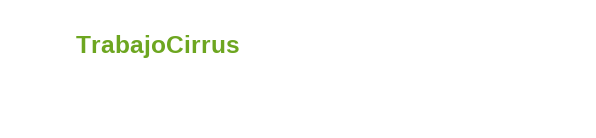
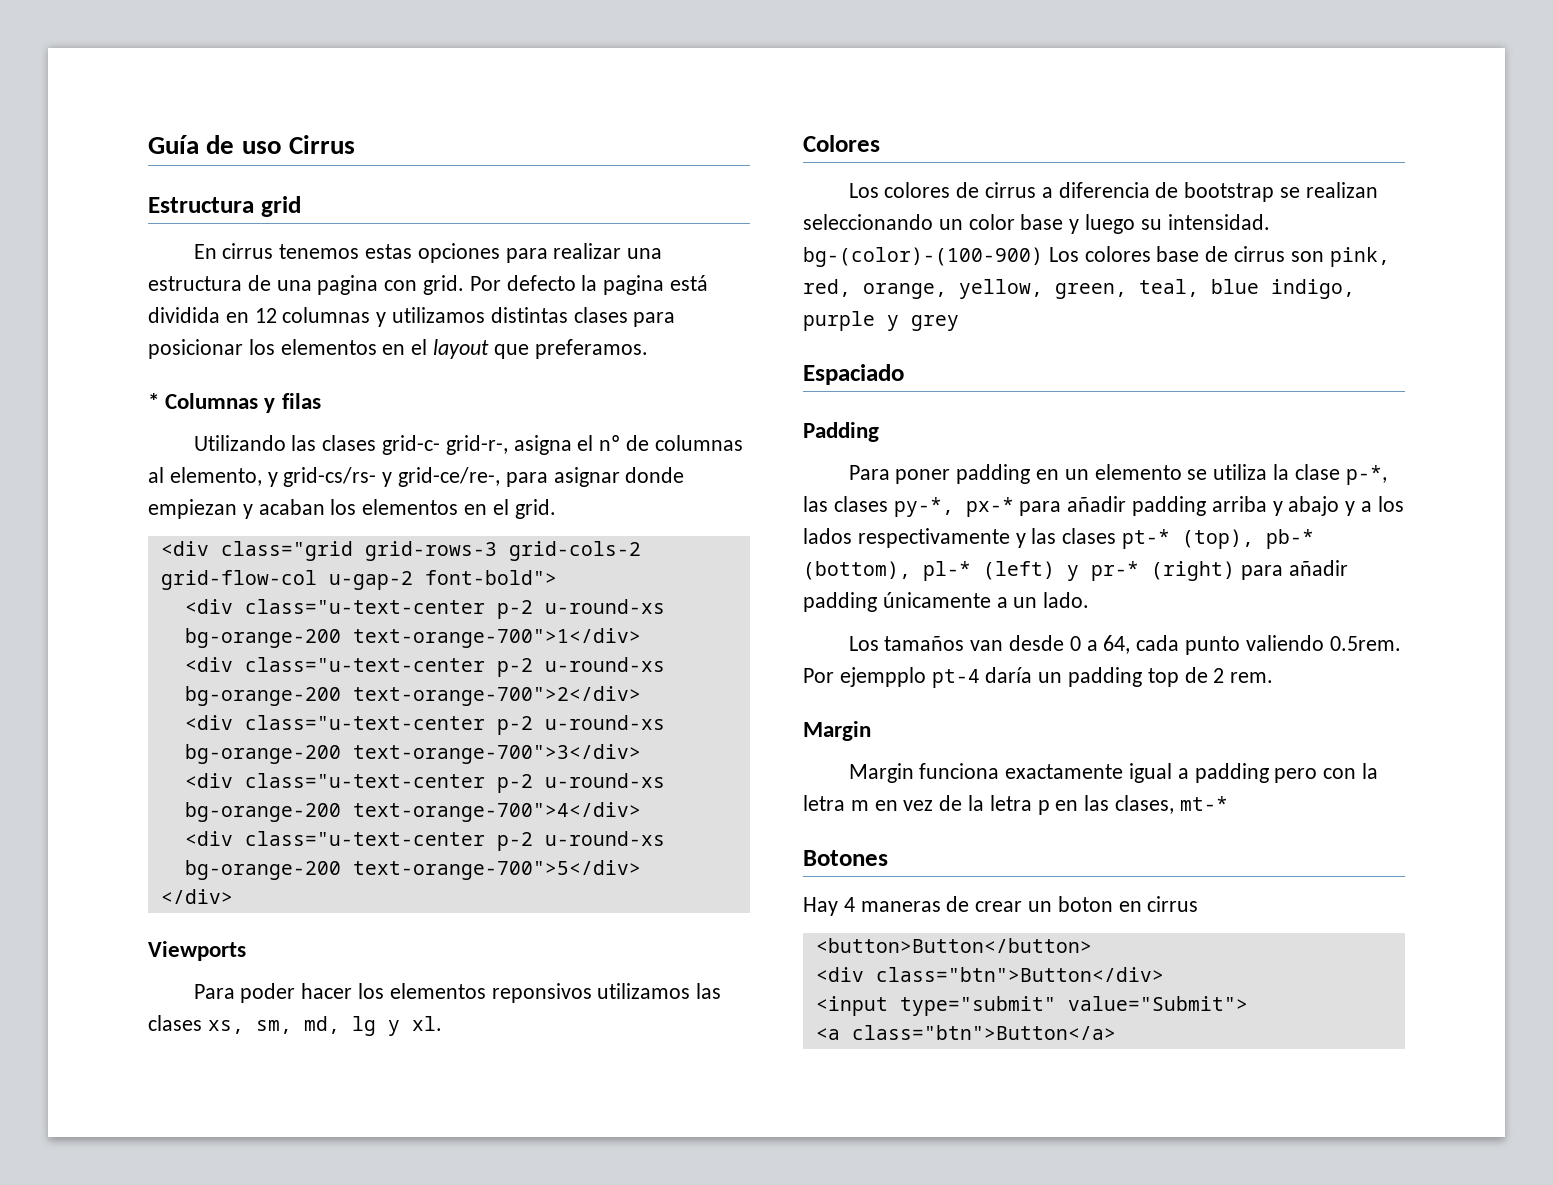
[76,35,240,58] TrabajoCirrus -> [148,135,355,154] [148,196,301,217] [193,243,663,263] [148,275,709,295] [148,307,676,327] [148,339,648,359] [148,393,321,413] [193,435,743,455] [148,467,685,487] [148,499,556,519] [160,541,641,561] [160,570,557,590] [184,599,665,619] [184,628,641,648] [184,657,665,677] [184,686,641,706] [184,715,665,735] [184,744,641,764] [184,773,665,793] [184,802,641,822] [184,831,665,851] [184,860,641,880] [160,889,233,904] [148,941,246,961] [193,983,722,1003] [148,1015,442,1036] [803,135,880,152] [848,182,1378,202] [803,214,1270,234] [803,246,1390,267] [803,279,1355,299] [803,311,959,331] [803,364,904,385] [803,422,879,442] [848,464,1387,485] [803,496,1404,517] [803,528,1315,549] [803,560,1348,581] [803,592,1090,612] [848,635,1401,655] [803,667,1274,688] [803,721,871,741] [848,763,1378,783] [803,795,1228,815] [803,850,888,866] [803,896,1199,916] [815,938,1092,953] [815,967,1164,982] [815,996,1248,1016] [815,1025,1116,1040] Guía de uso Cirrus // Estructura grid // En cirrus tenemos estas opciones para realizar una estructura de una pagina con grid. Por defecto la pagina está dividida en 12 columnas y utilizamos distintas clases para posicionar los elementos en el layout que preferamos. // * Columnas y filas // Utilizando las clases grid-c- grid-r-, asigna el nº de columnas al elemento, y grid-cs/rs- y grid-ce/re-, para asignar donde empiezan y acaban los elementos en el grid. // <div class="grid grid-rows-3 grid-cols-2 grid-flow-col u-gap-2 font-bold"> // <div class="u-text-center p-2 u-round-xs bg-orange-200 text-orange-700">1</div> // <div class="u-text-center p-2 u-round-xs bg-orange-200 text-orange-700">2</div> // <div class="u-text-center p-2 u-round-xs bg-orange-200 text-orange-700">3</div> // <div class="u-text-center p-2 u-round-xs bg-orange-200 text-orange-700">4</div> // <div class="u-text-center p-2 u-round-xs bg-orange-200 text-orange-700">5</div> // </div> // Viewports // Para poder hacer los elementos reponsivos utilizamos las clases xs, sm, md, lg y xl. // Colores // Los colores de cirrus a diferencia de bootstrap se realizan seleccionando un color base y luego su intensidad. bg-(color)-(100-900) Los colores base de cirrus son pink, red, orange, yellow, green, teal, blue indigo, purple y grey // Espaciado // Padding // Para poner padding en un elemento se utiliza la clase p-*, las clases py-*, px-* para añadir padding arriba y abajo y a los lados respectivamente y las clases pt-* (top), pb-* (bottom), pl-* (left) y pr-* (right) para añadir padding únicamente a un lado. // Los tamaños van desde 0 a 64, cada punto valiendo 0.5rem. Por ejempplo pt-4 daría un padding top de 2 rem. // Margin // Margin funciona exactamente igual a padding pero con la letra m en vez de la letra p en las clases, mt-* // Botones // Hay 4 maneras de crear un boton en cirrus // <button>Button</button> // <div class="btn">Button</div> // <input type="submit" value="Submit"> // <a class="btn">Button</a>

